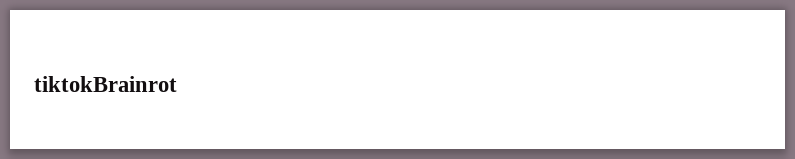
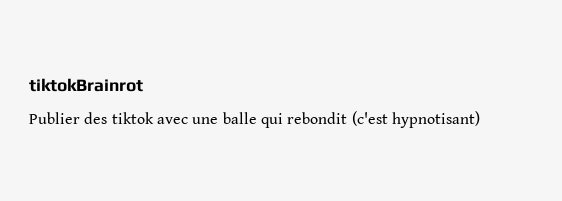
(177, 84) none -> [29,111,480,128] // Publier des tiktok avec une balle qui rebondit (c'est hypnotisant)

